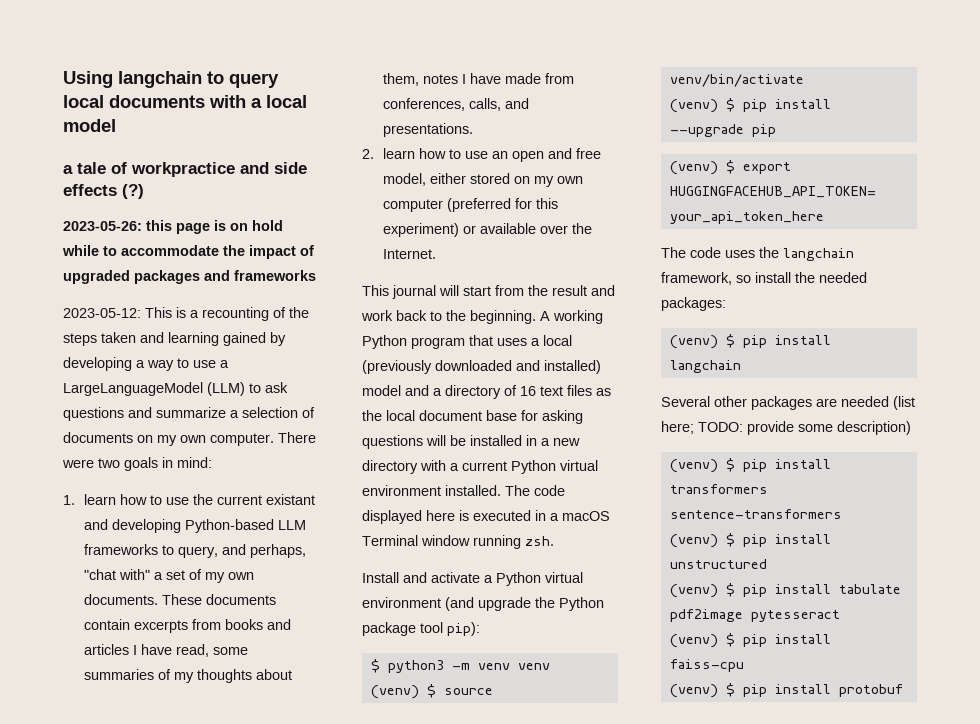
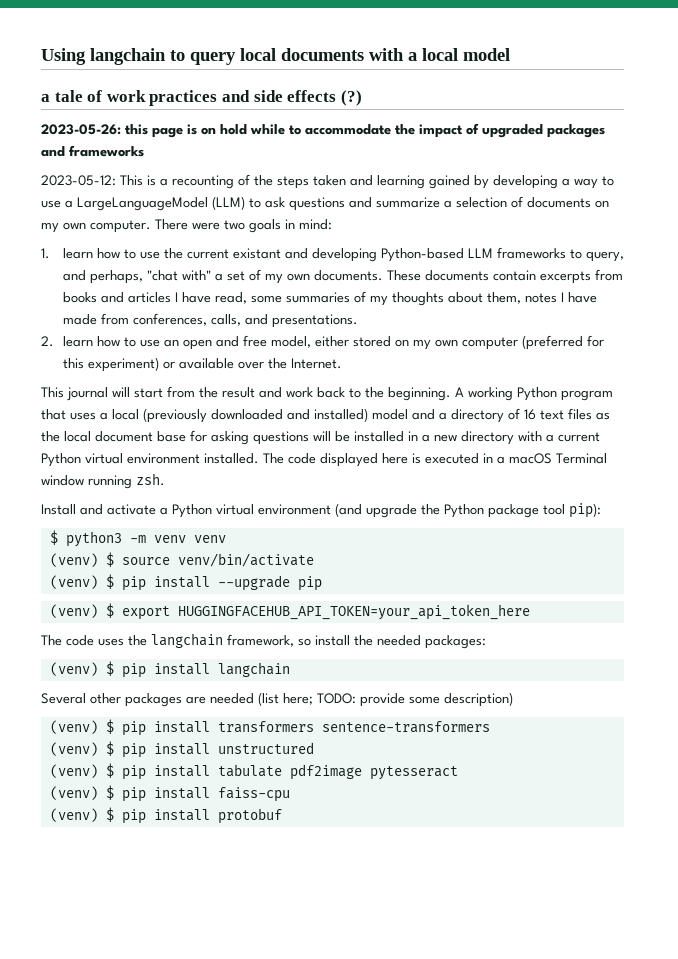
[131,162,235,177] workpractice -> [106,90,218,106] work practices

